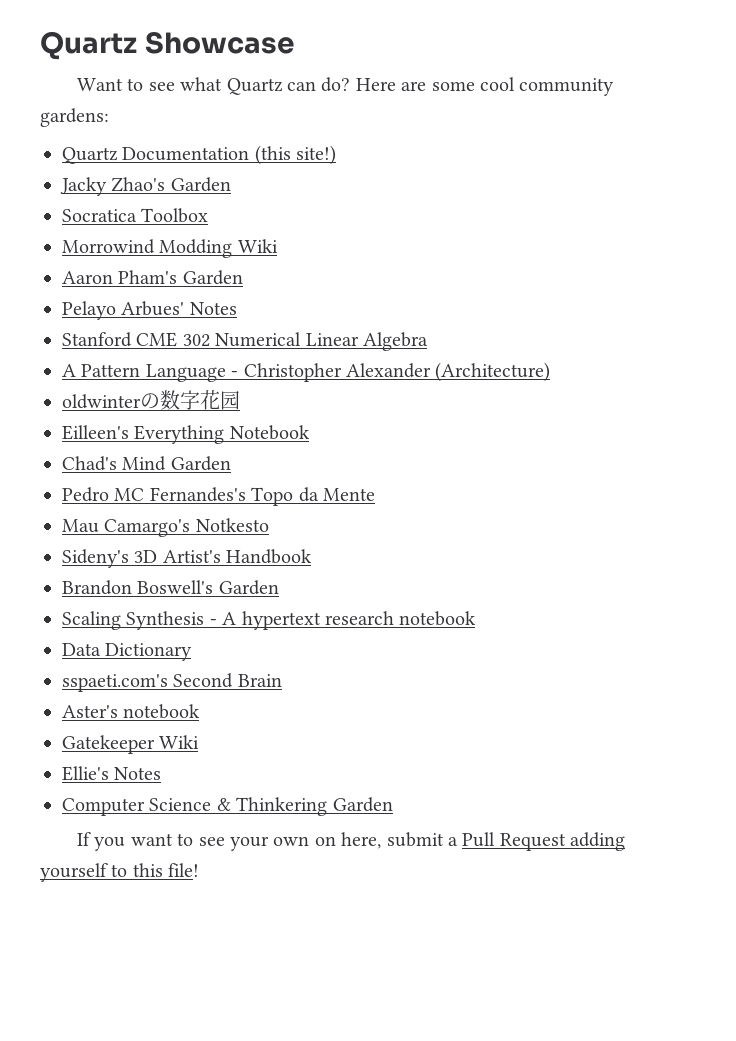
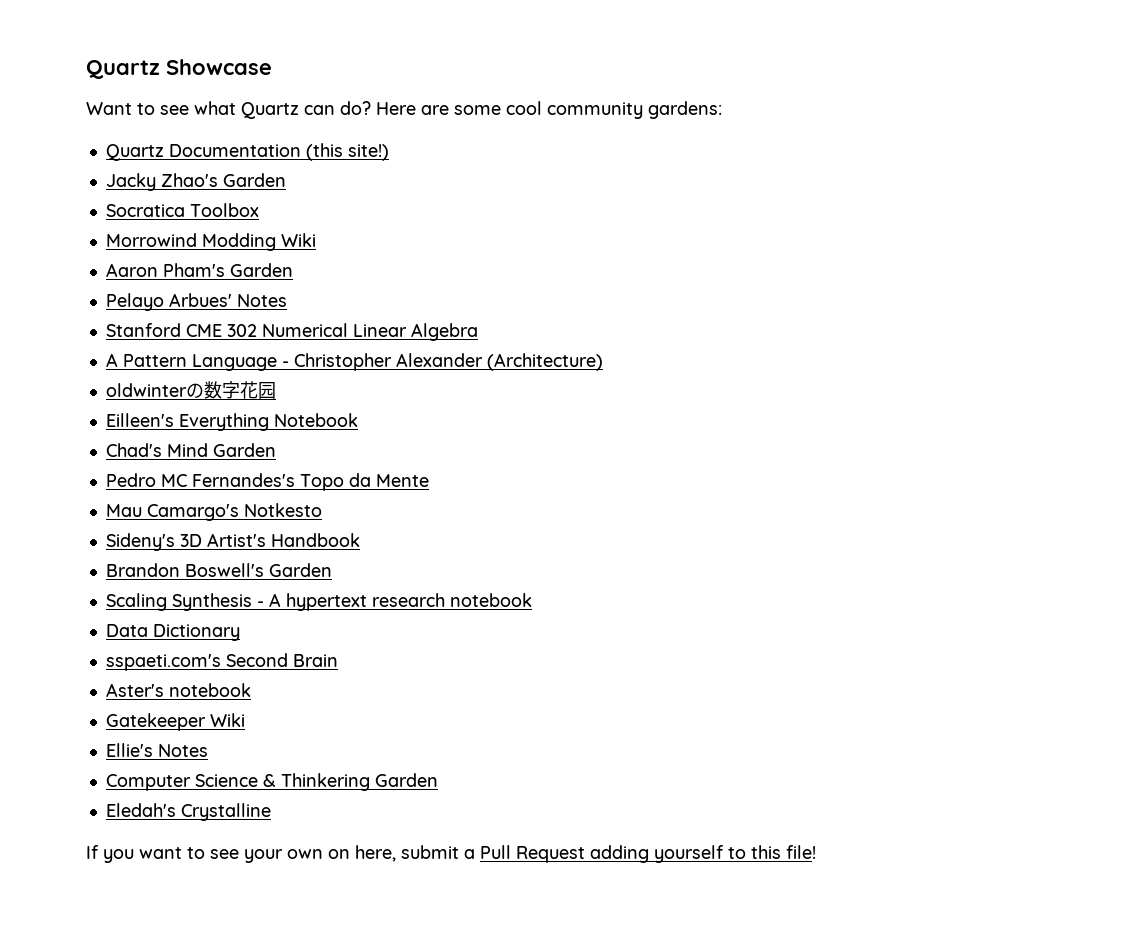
(393, 804) none -> [105,803,271,821] // Eledah's Crystalline

